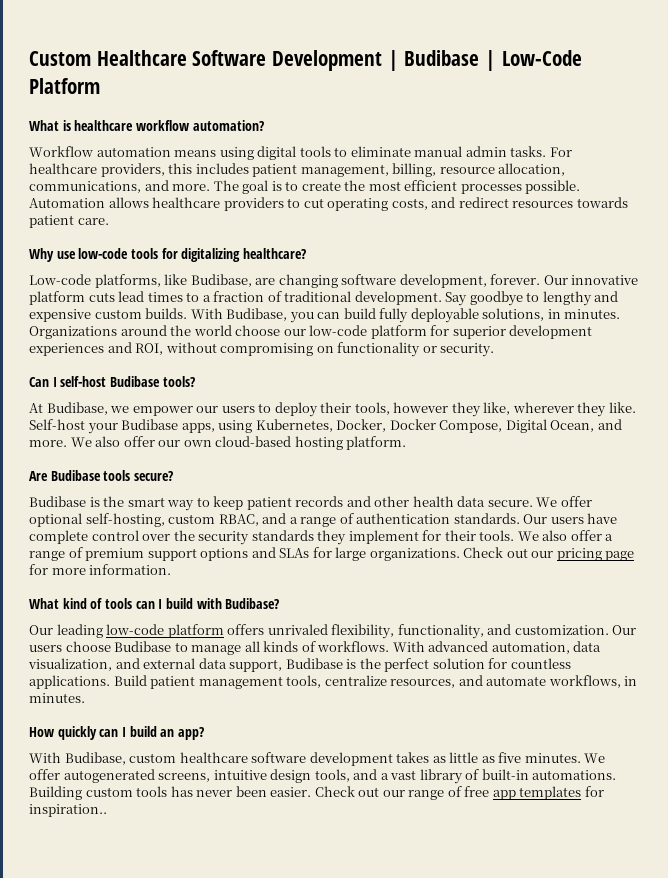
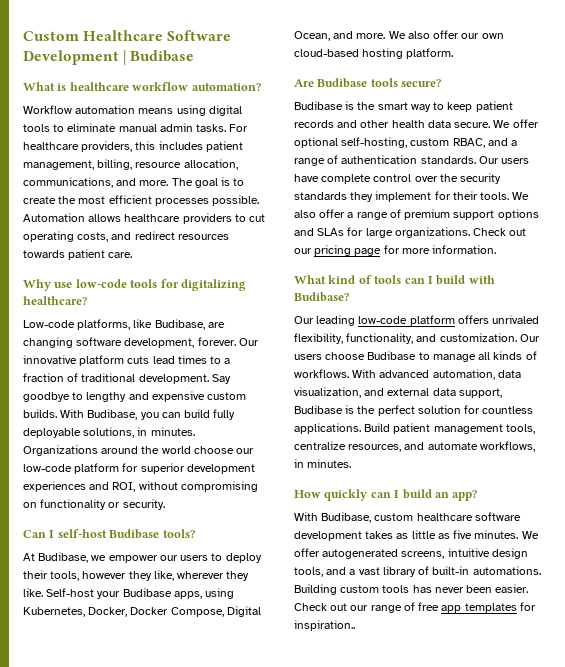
[485,50,582,71] [29,78,100,94] | Low-Code Platform -> (195, 56) none

